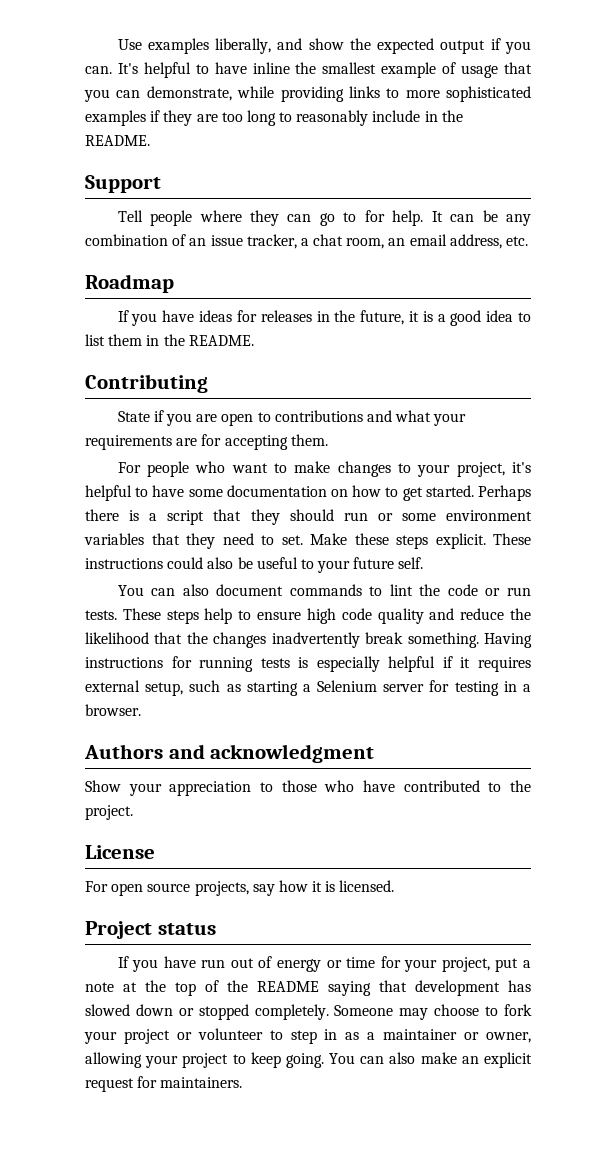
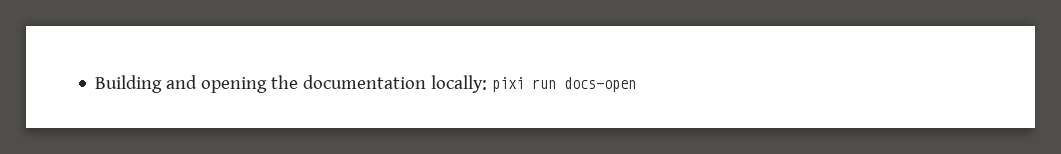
[117,38,531,54] [85,62,533,78] [84,86,531,102] [85,110,463,126] [85,135,150,146] [85,175,161,193] [117,210,531,226] [85,234,529,249] [85,274,174,293] [117,310,531,326] [85,334,254,346] [85,374,208,393] [117,410,467,426] [85,434,328,450] [117,461,531,477] [85,485,531,501] [85,509,532,525] [84,533,531,549] [85,557,424,573] [117,584,531,596] [85,608,531,624] [85,632,532,648] [85,656,531,672] [85,680,531,696] [85,704,141,716] [84,744,375,763] [85,780,531,796] [85,805,133,820] [85,845,155,859] [85,880,395,896] [85,921,216,939] [117,956,531,972] [85,980,531,996] [85,1004,533,1020] [84,1028,532,1044] [85,1052,532,1068] [85,1076,243,1092] Use examples liberally, and show the expected output if you can. It's helpful to have inline the smallest example of usage that you can demonstrate, while providing links to more sophisticated examples if they are too long to reasonably include in the README. // Support // Tell people where they can go to for help. It can be any combination of an issue tracker, a chat room, an email address, etc. // Roadmap // If you have ideas for releases in the future, it is a good idea to list them in the README. // Contributing // State if you are open to contributions and what your requirements are for accepting them. // For people who want to make changes to your project, it's helpful to have some documentation on how to get started. Perhaps there is a script that they should run or some environment variables that they need to set. Make these steps explicit. These instructions could also be useful to your future self. // You can also document commands to lint the code or run tests. These steps help to ensure high code quality and reduce the likelihood that the changes inadvertently break something. Having instructions for running tests is especially helpful if it requires external setup, such as starting a Selenium server for testing in a browser. // Authors and acknowledgment // Show your appreciation to those who have contributed to the project. // License // For open source projects, say how it is licensed. // Project status // If you have run out of energy or time for your project, put a note at the top of the README saying that development has slowed down or stopped completely. Someone may choose to fork your project or volunteer to step in as a maintainer or owner, allowing your project to keep going. You can also make an explicit request for maintainers. -> [95,75,637,93] Building and opening the documentation locally: pixi run docs-open

